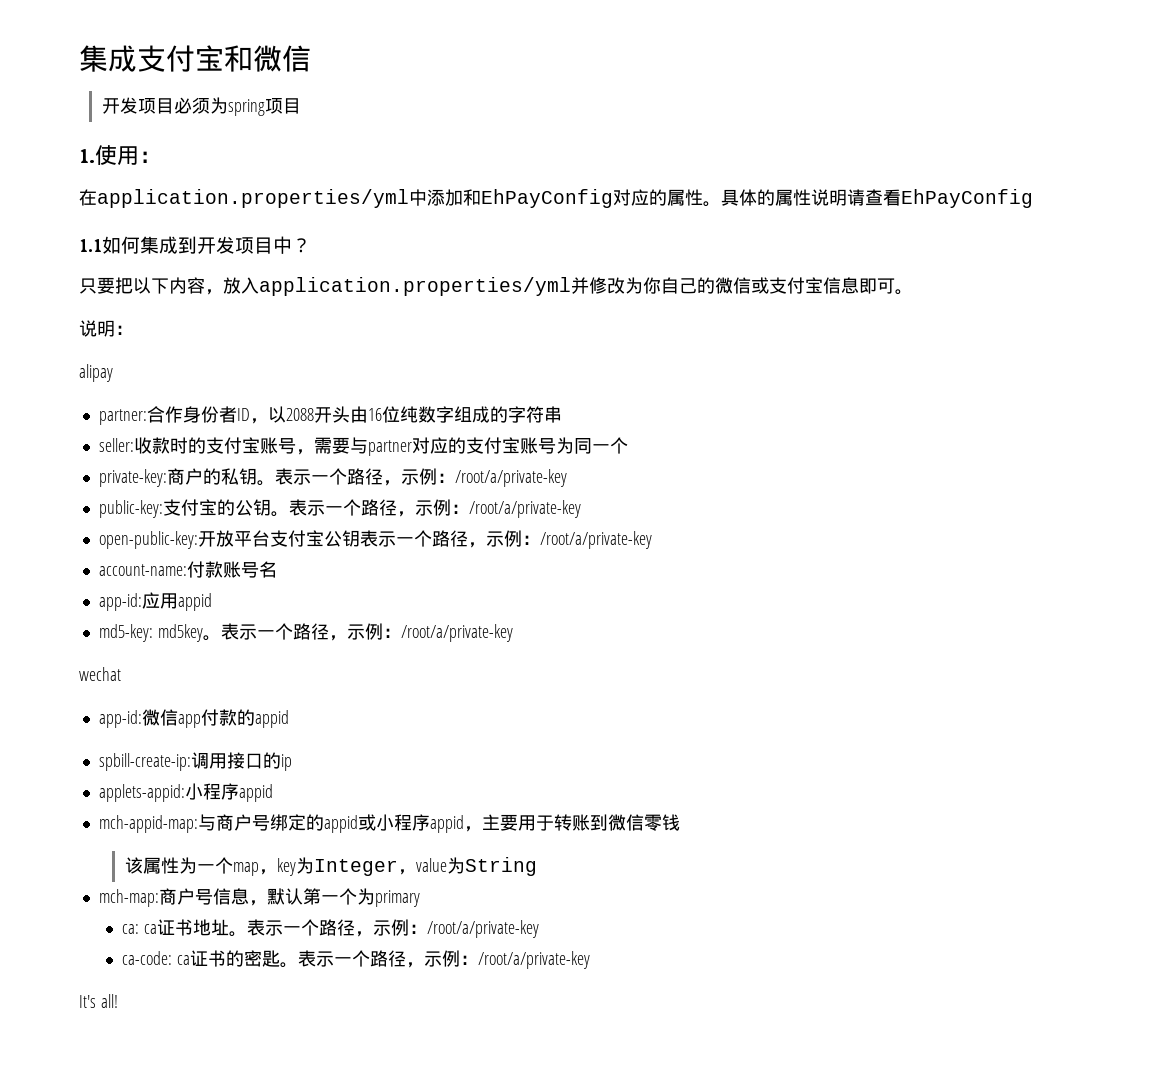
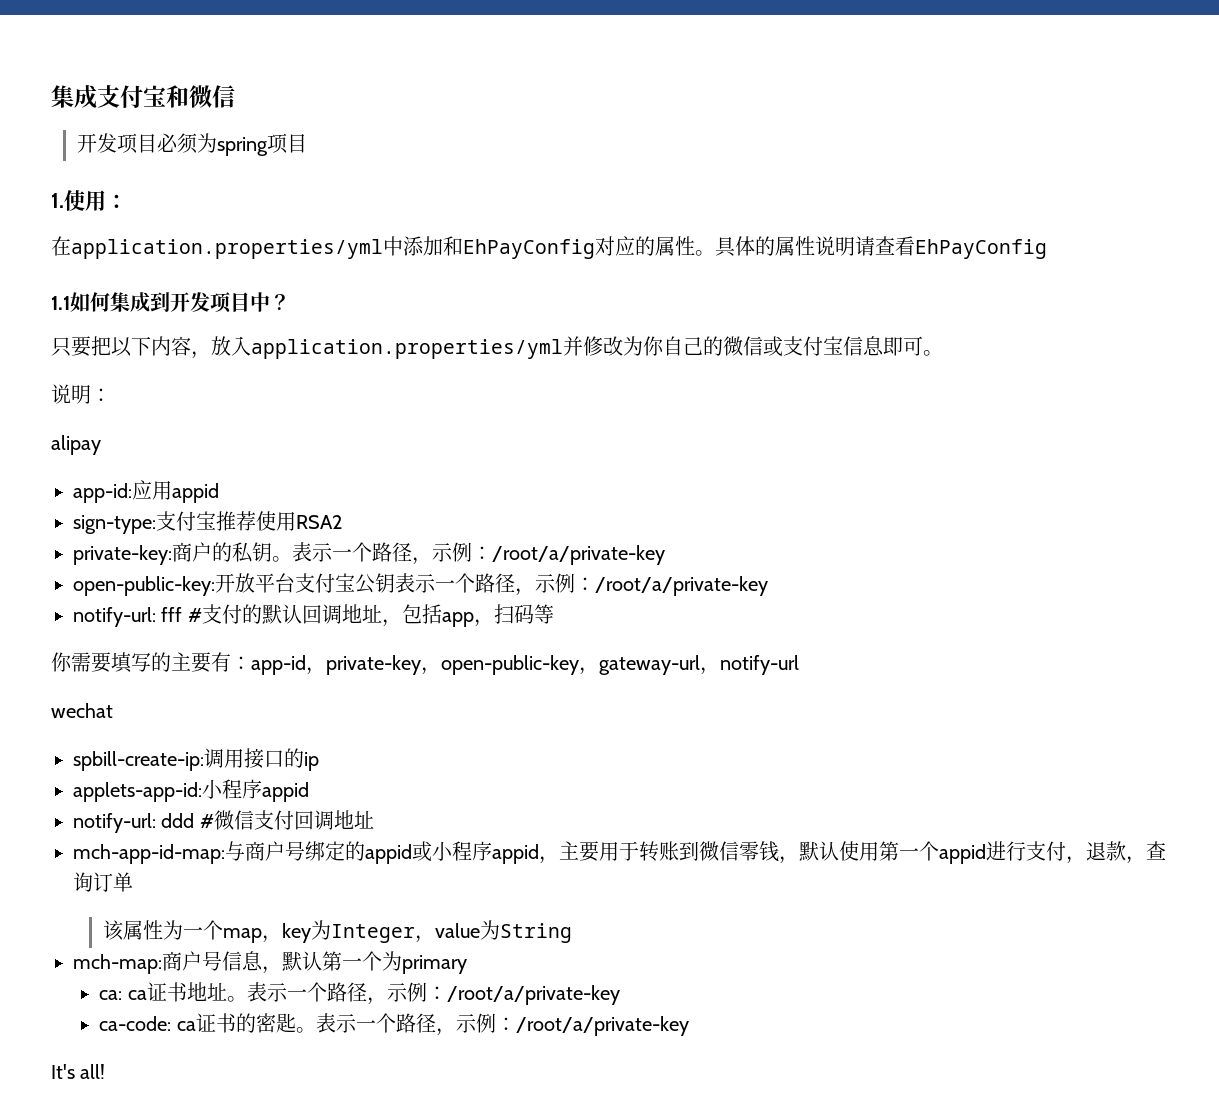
[98,406,562,425] [98,437,628,456] partner:合作身份者ID，以2088开头由16位纯数字组成的字符串 // seller:收款时的支付宝账号，需要与partner对应的支付宝账号为同一个 -> [73,480,219,503] [73,511,342,534] app-id:应用appid // sign-type:支付宝推荐使用RSA2
[98,499,581,518] // public-key:支付宝的公钥。表示一个路径，示例：/root/a/private-key -> (665, 555) none
[98,561,277,578] [98,592,212,611] [98,623,513,642] [79,667,121,681] [98,709,289,728] account-name:付款账号名 // app-id:应用appid // md5-key: md5key。表示一个路径，示例：/root/a/private-key // wechat // app-id:微信app付款的appid -> [73,604,554,627] [51,652,799,675] [51,703,113,718] notify-url: fff #支付的默认回调地址，包括app，扫码等 // 你需要填写的主要有：app-id，private-key，open-public-key，gateway-url，notify-url // wechat
[98,784,185,802] applets-appid: -> [73,782,202,802] applets-app-id:
[98,815,198,833] mch-appid-map: -> [73,810,374,833] [73,844,225,864] notify-url: ddd #微信支付回调地址 // mch-app-id-map:
(680, 822) none -> [779,841,1166,864] [73,872,133,892] ，默认使用第一个appid进行支付，退款，查询订单

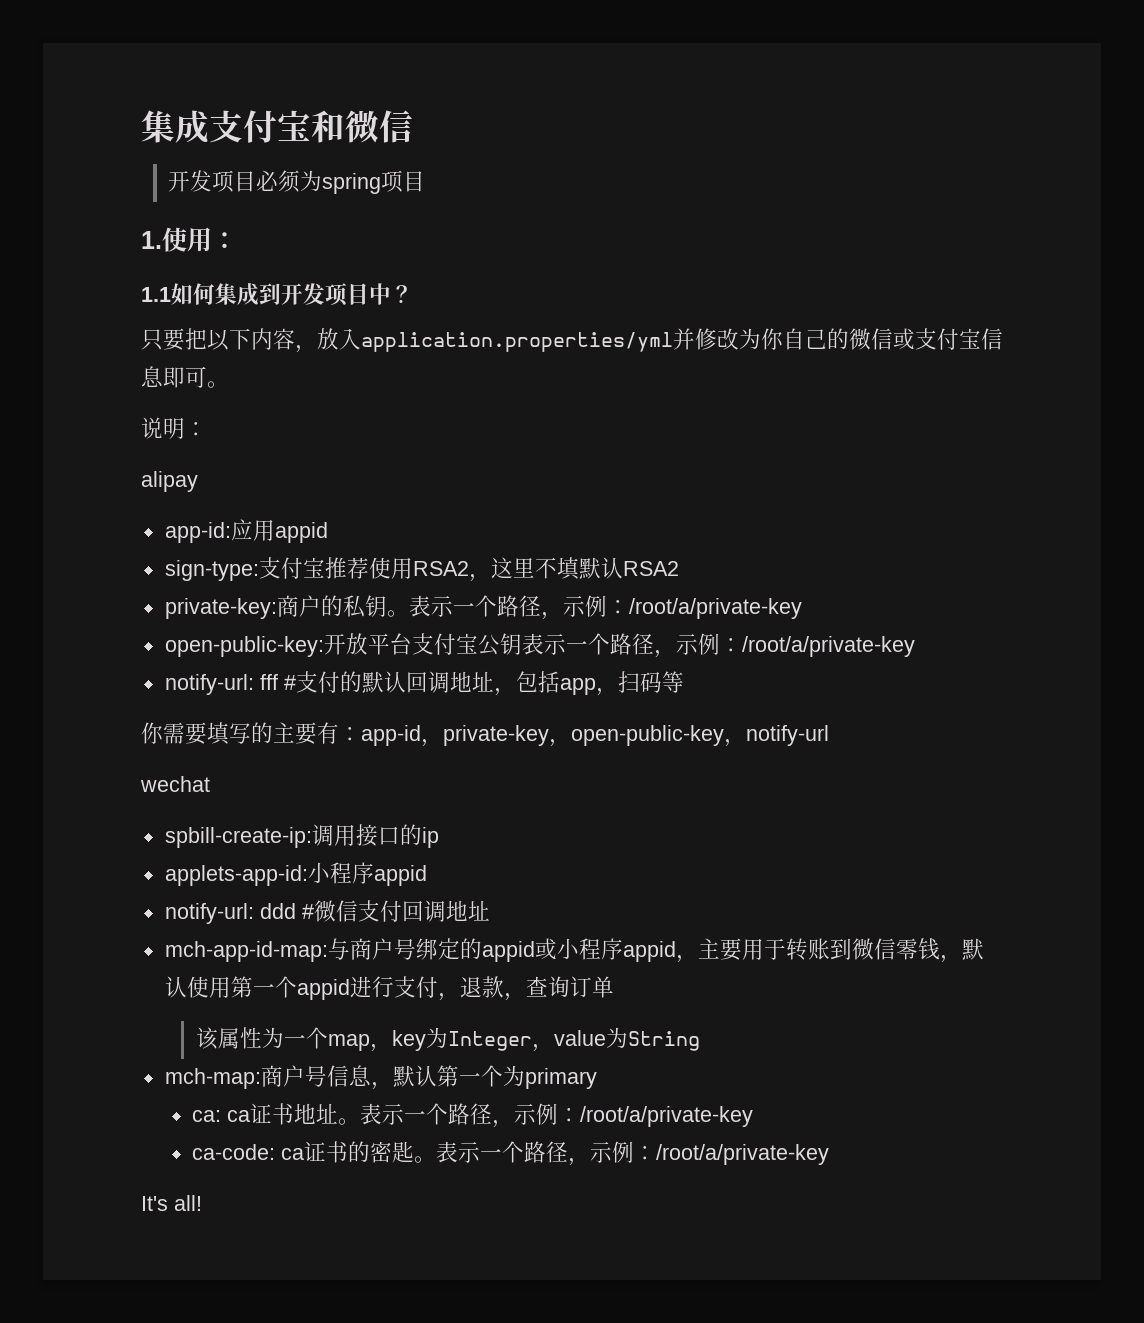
[51,236,1047,259] // 在application.properties/yml中添加和EhPayConfig对应的属性。具体的属性说明请查看EhPayConfig -> (237, 240) none
(342, 522) none -> [468,557,679,582] ，这里不填默认RSA2
[598,655,720,675] gateway-url， -> (746, 743) none

